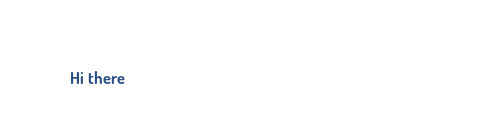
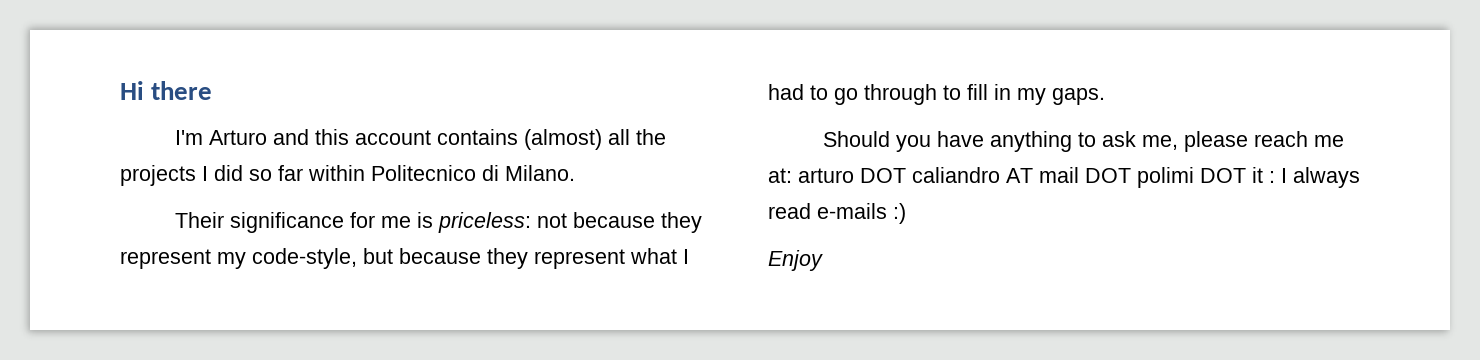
(126, 77) none -> [174,129,666,150] [120,165,575,186] [174,212,702,233] [120,248,689,269] [768,84,1105,105] [822,131,1344,152] [768,167,1360,188] [768,203,906,224] [768,250,823,271] // I'm Arturo and this account contains (almost) all the projects I did so far within Politecnico di Milano. // Their significance for me is priceless: not because they represent my code-style, but because they represent what I had to go through to fill in my gaps. // Should you have anything to ask me, please reach me at: arturo DOT caliandro AT mail DOT polimi DOT it : I always read e-mails :) // Enjoy

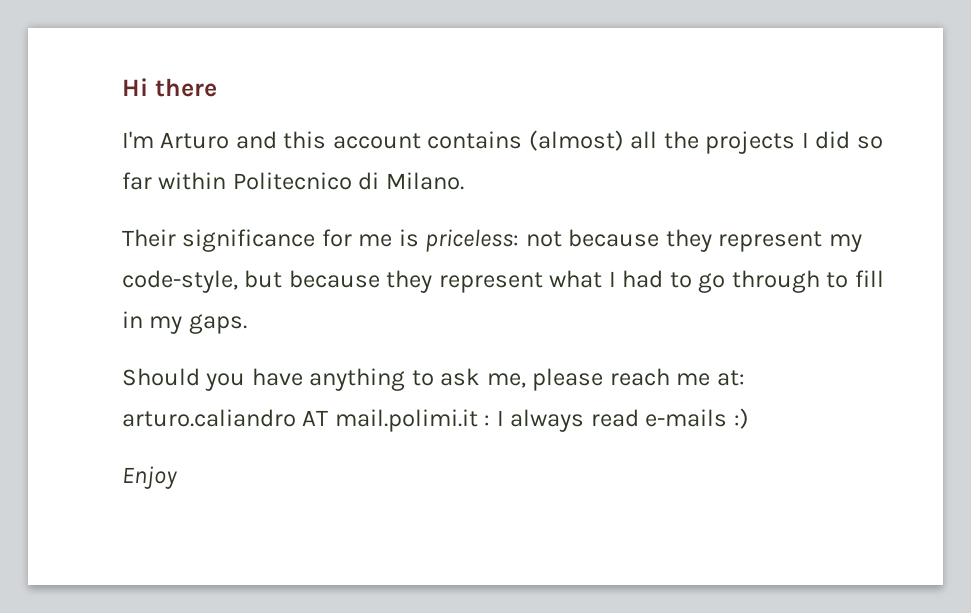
[798,167,1263,188] arturo DOT caliandro AT mail DOT polimi DOT it -> [122,409,478,432] arturo.caliandro AT mail.polimi.it

